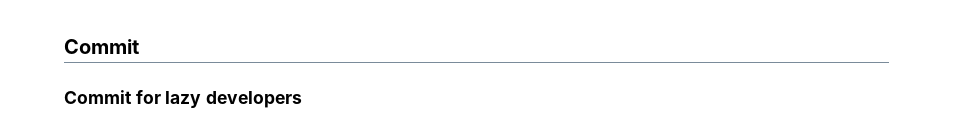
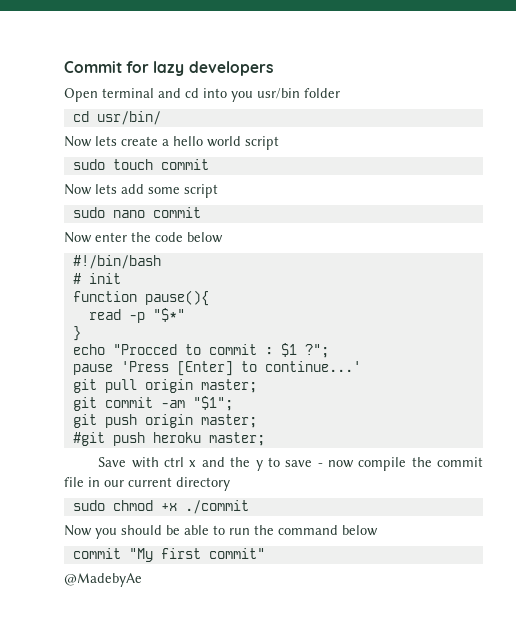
[64,39,139,54] [64,90,132,104] Commit // Commit -> [64,61,122,73] Commit
(303, 99) none -> [64,88,340,102] [72,111,161,125] [64,136,279,150] [72,159,209,170] [64,184,218,198] [72,207,201,218] [64,232,223,243] [72,255,161,269] [72,273,121,284] [72,290,209,306] [88,308,185,323] [72,326,81,341] [72,343,329,358] [72,361,361,376] [72,379,257,393] [72,396,233,411] [72,414,257,428] [72,432,265,446] [98,457,483,471] [64,477,230,491] [72,500,249,514] [64,525,378,539] [72,548,265,562] [64,573,142,587] // Open terminal and cd into you usr/bin folder // cd usr/bin/ // Now lets create a hello world script // sudo touch commit // Now lets add some script // sudo nano commit // Now enter the code below // #!/bin/bash // # init // function pause(){ // read -p "$*" // } // echo "Procced to commit : $1 ?"; // pause 'Press [Enter] to continue...' // git pull origin master; // git commit -am "$1"; // git push origin master; // #git push heroku master; // Save with ctrl x and the y to save - now compile the commit file in our current directory // sudo chmod +x ./commit // Now you should be able to run the command below // commit "My first commit" // @MadebyAe

